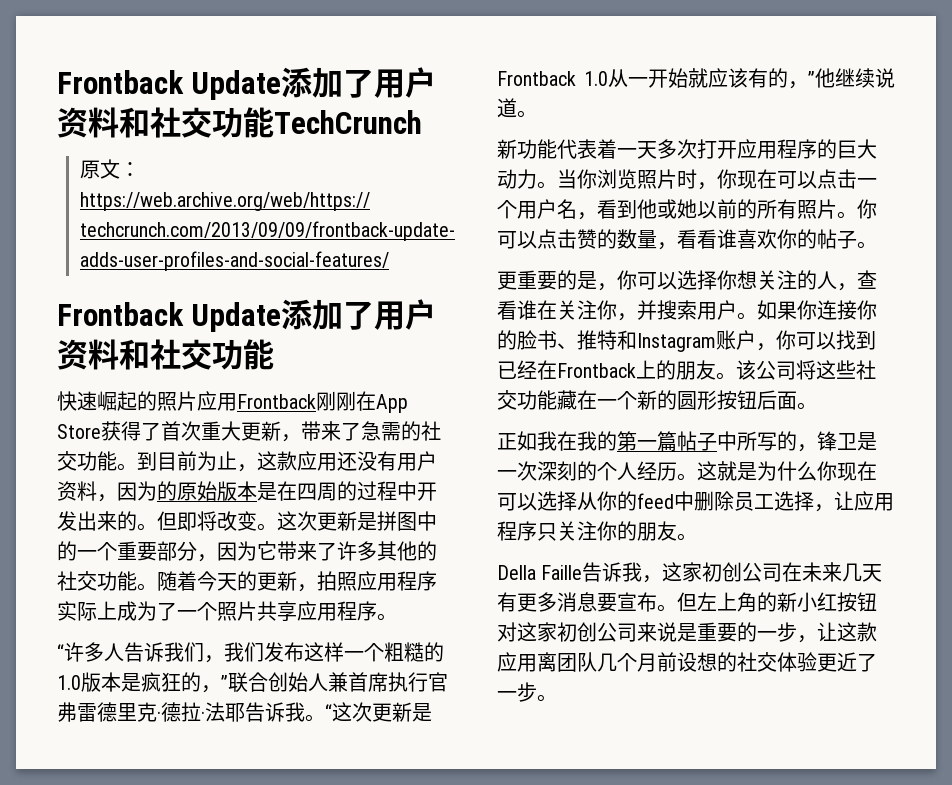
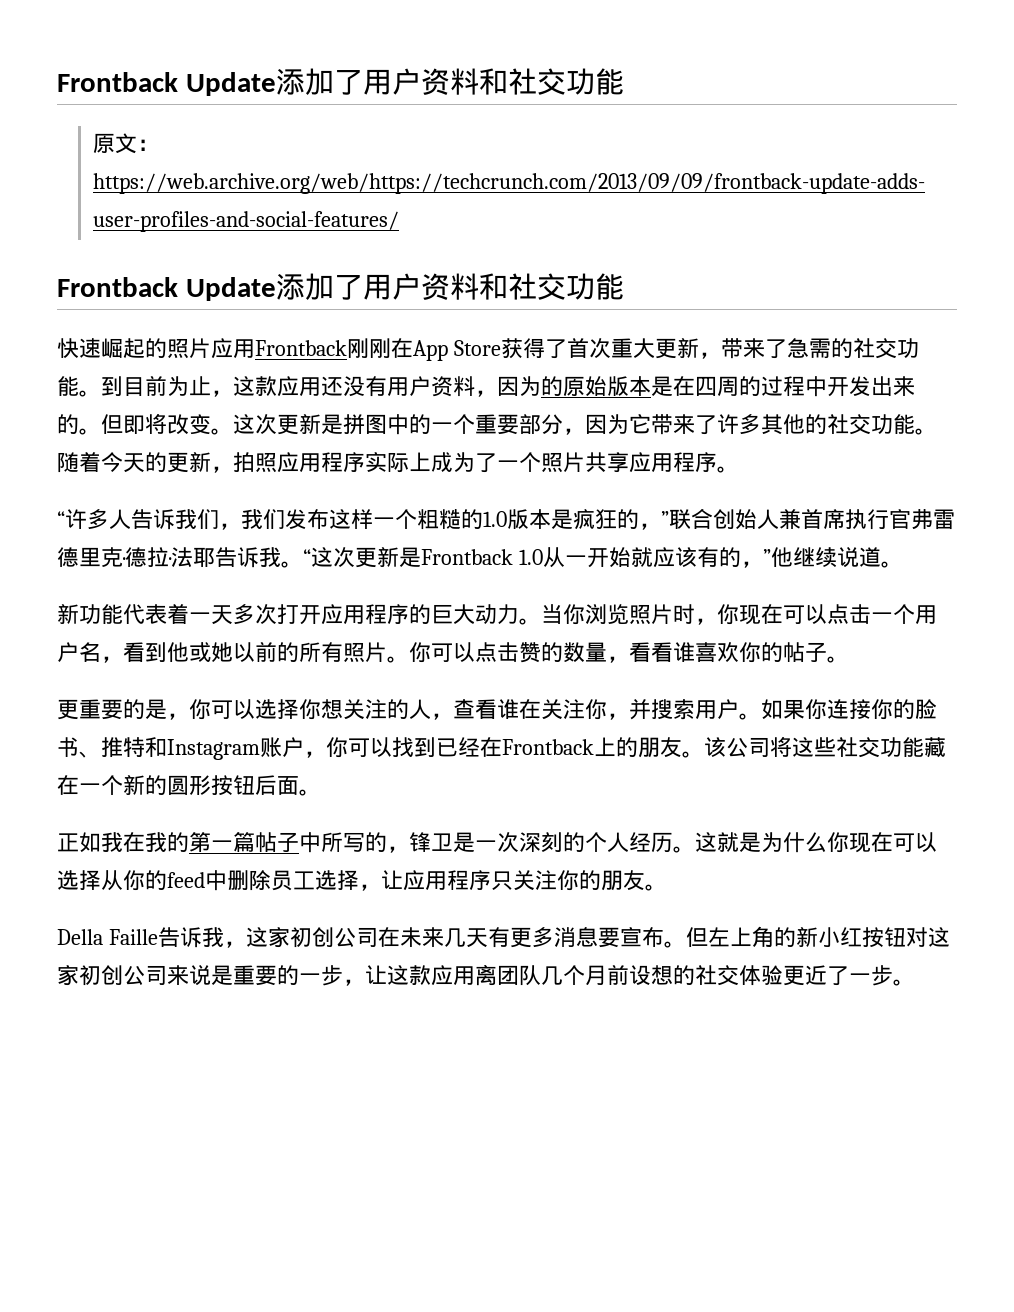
[57,67,437,100] [57,107,422,138] Frontback Update添加了用户资料和社交功能TechCrunch -> [57,68,624,96] Frontback Update添加了用户资料和社交功能

